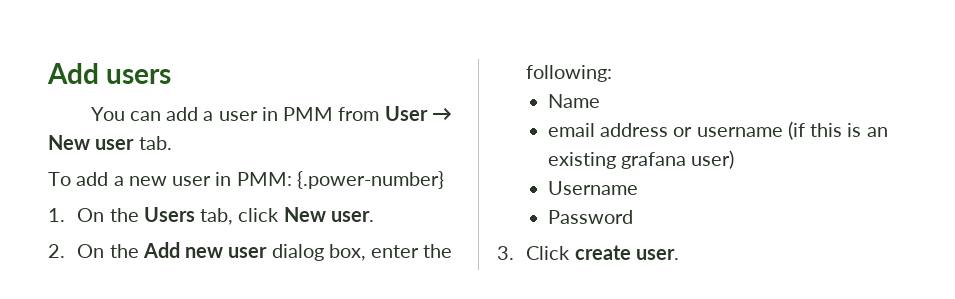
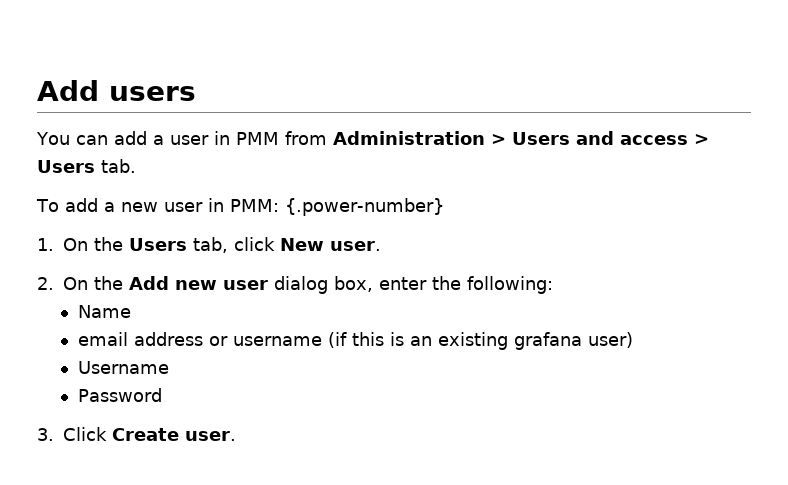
[384,106,452,121] [48,135,135,150] User → New user -> [332,131,709,145] [37,160,95,173] Administration > Users and access > Users
[574,245,631,260] create -> [112,428,179,441] Create

